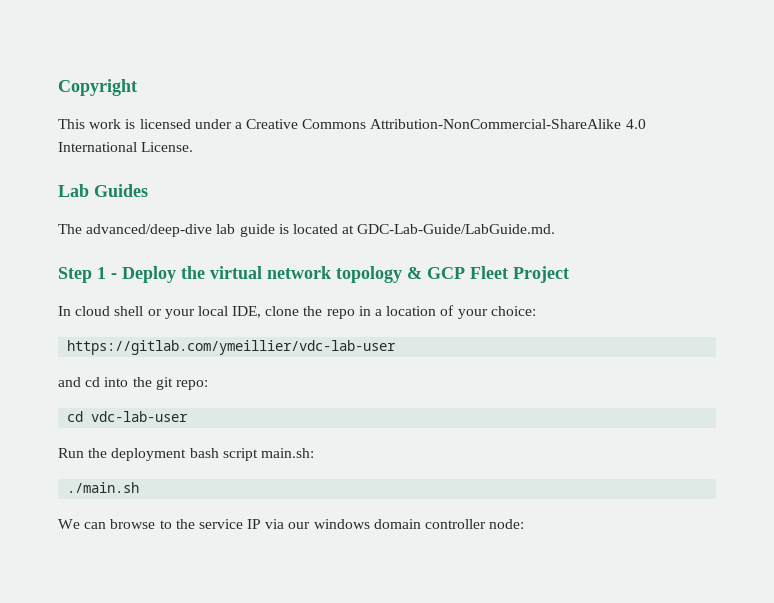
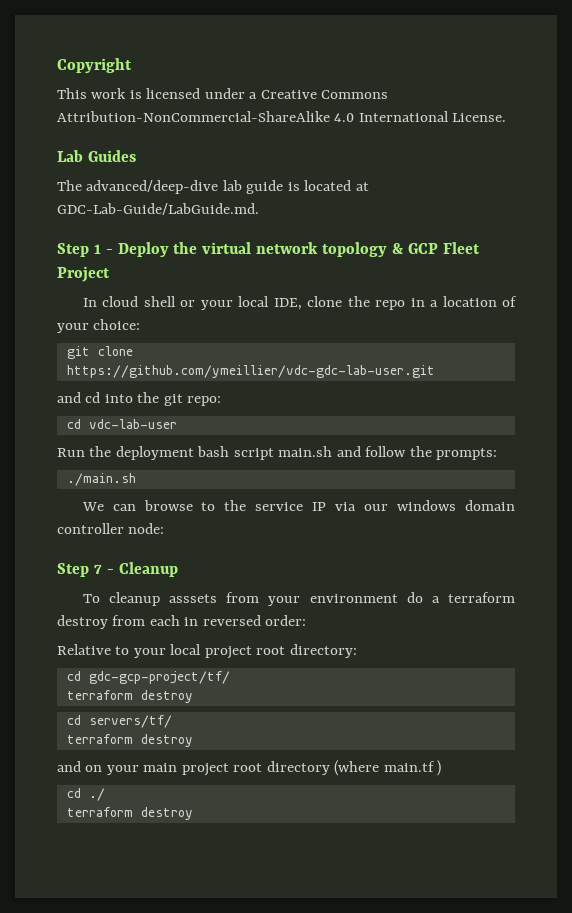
[67,340,397,355] https://gitlab.com/ymeillier/vdc-lab-user -> [66,346,133,359] [66,365,435,378] git clone https://github.com/ymeillier/vdc-gdc-lab-user.git
[260,448,314,458] main.sh: -> [278,446,498,460] main.sh and follow the prompts:
(525, 524) none -> [57,562,178,577] [82,592,515,606] [57,615,307,629] [57,644,357,659] [66,671,230,684] [66,690,193,703] [66,715,172,728] [66,734,193,747] [57,760,442,776] [66,788,105,801] [66,807,193,820] // Step 7 - Cleanup // To cleanup asssets from your environment do a terraform destroy from each in reversed order: // Relative to your local project root directory: // cd gdc-gcp-project/tf/ // terraform destroy // cd servers/tf/ // terraform destroy // and on your main project root directory (where main.tf ) // cd ./ // terraform destroy

